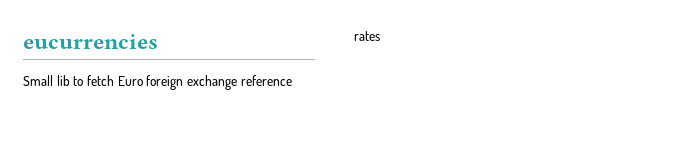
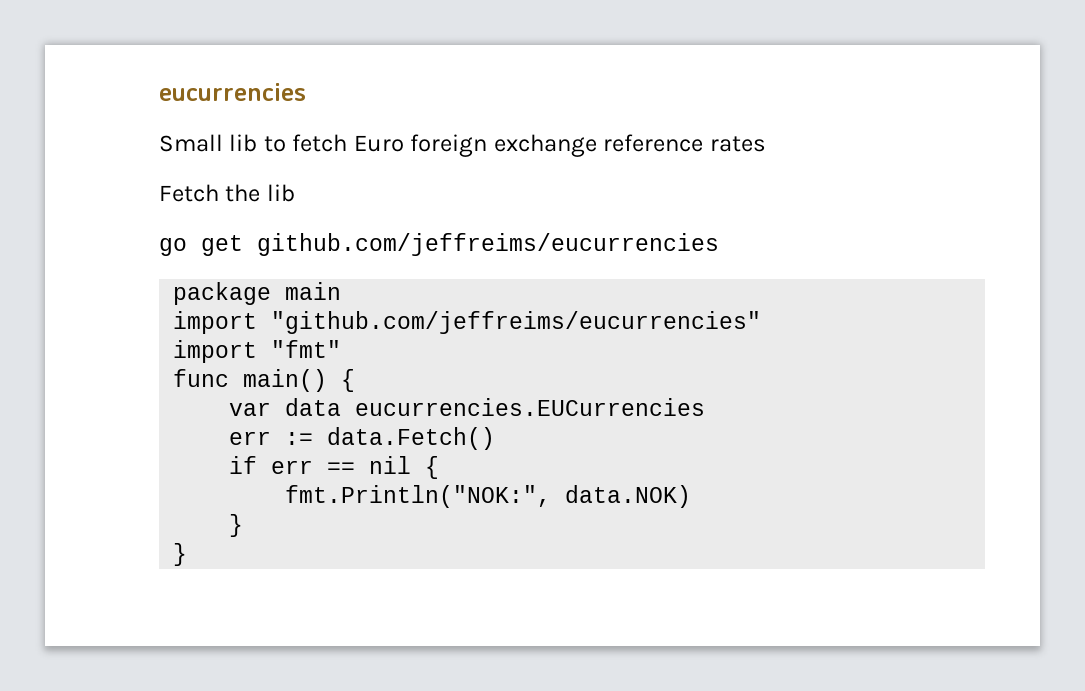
(380, 36) none -> [159,184,295,202] [159,233,719,256] [173,282,342,305] [173,311,762,334] [173,340,342,363] [173,369,356,392] [229,398,706,416] [229,427,496,450] [229,456,440,479] [285,485,692,508] [229,514,244,537] [173,543,188,566] // Fetch the lib // go get github.com/jeffreims/eucurrencies // package main // import "github.com/jeffreims/eucurrencies" // import "fmt" // func main() { // var data eucurrencies.EUCurrencies // err := data.Fetch() // if err == nil { // fmt.Println("NOK:", data.NOK) // } // }

